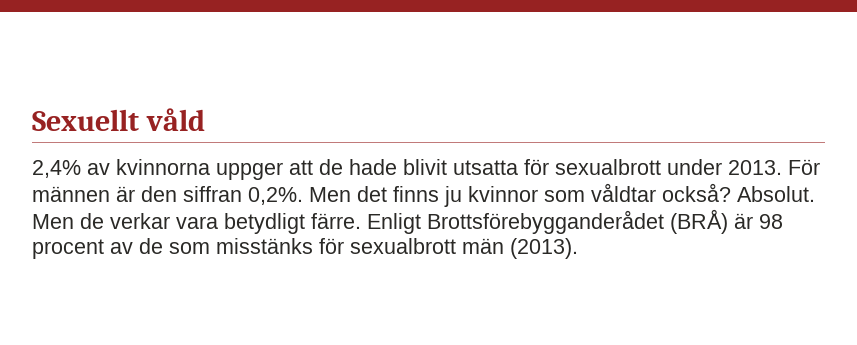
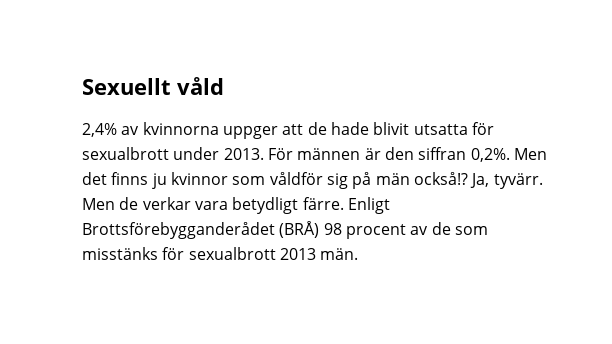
[591,183,815,202] våldtar också? Absolut. -> [269,172,543,189] våldför sig på män också!? Ja, tyvärr.
[734,213,753,229] är -> (320, 229) none
[462,238,578,259] män (2013). -> [279,248,359,260] 2013 män.

